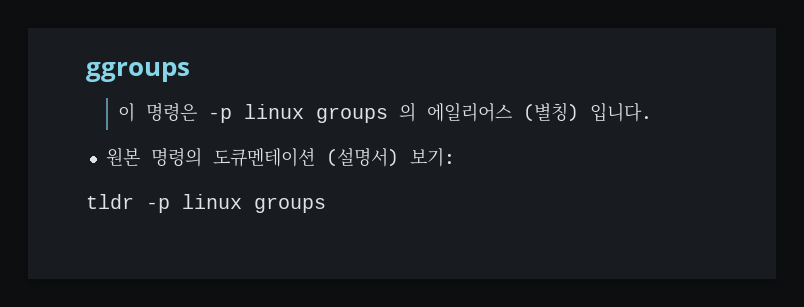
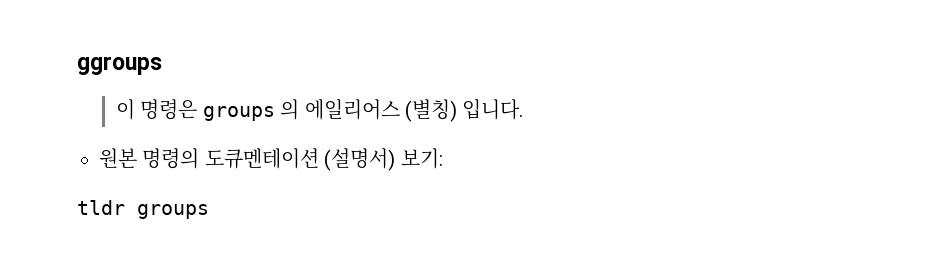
[208,104,305,123] -p linux -> (198, 109) none
[146,194,242,213] -p linux -> (125, 207) none

